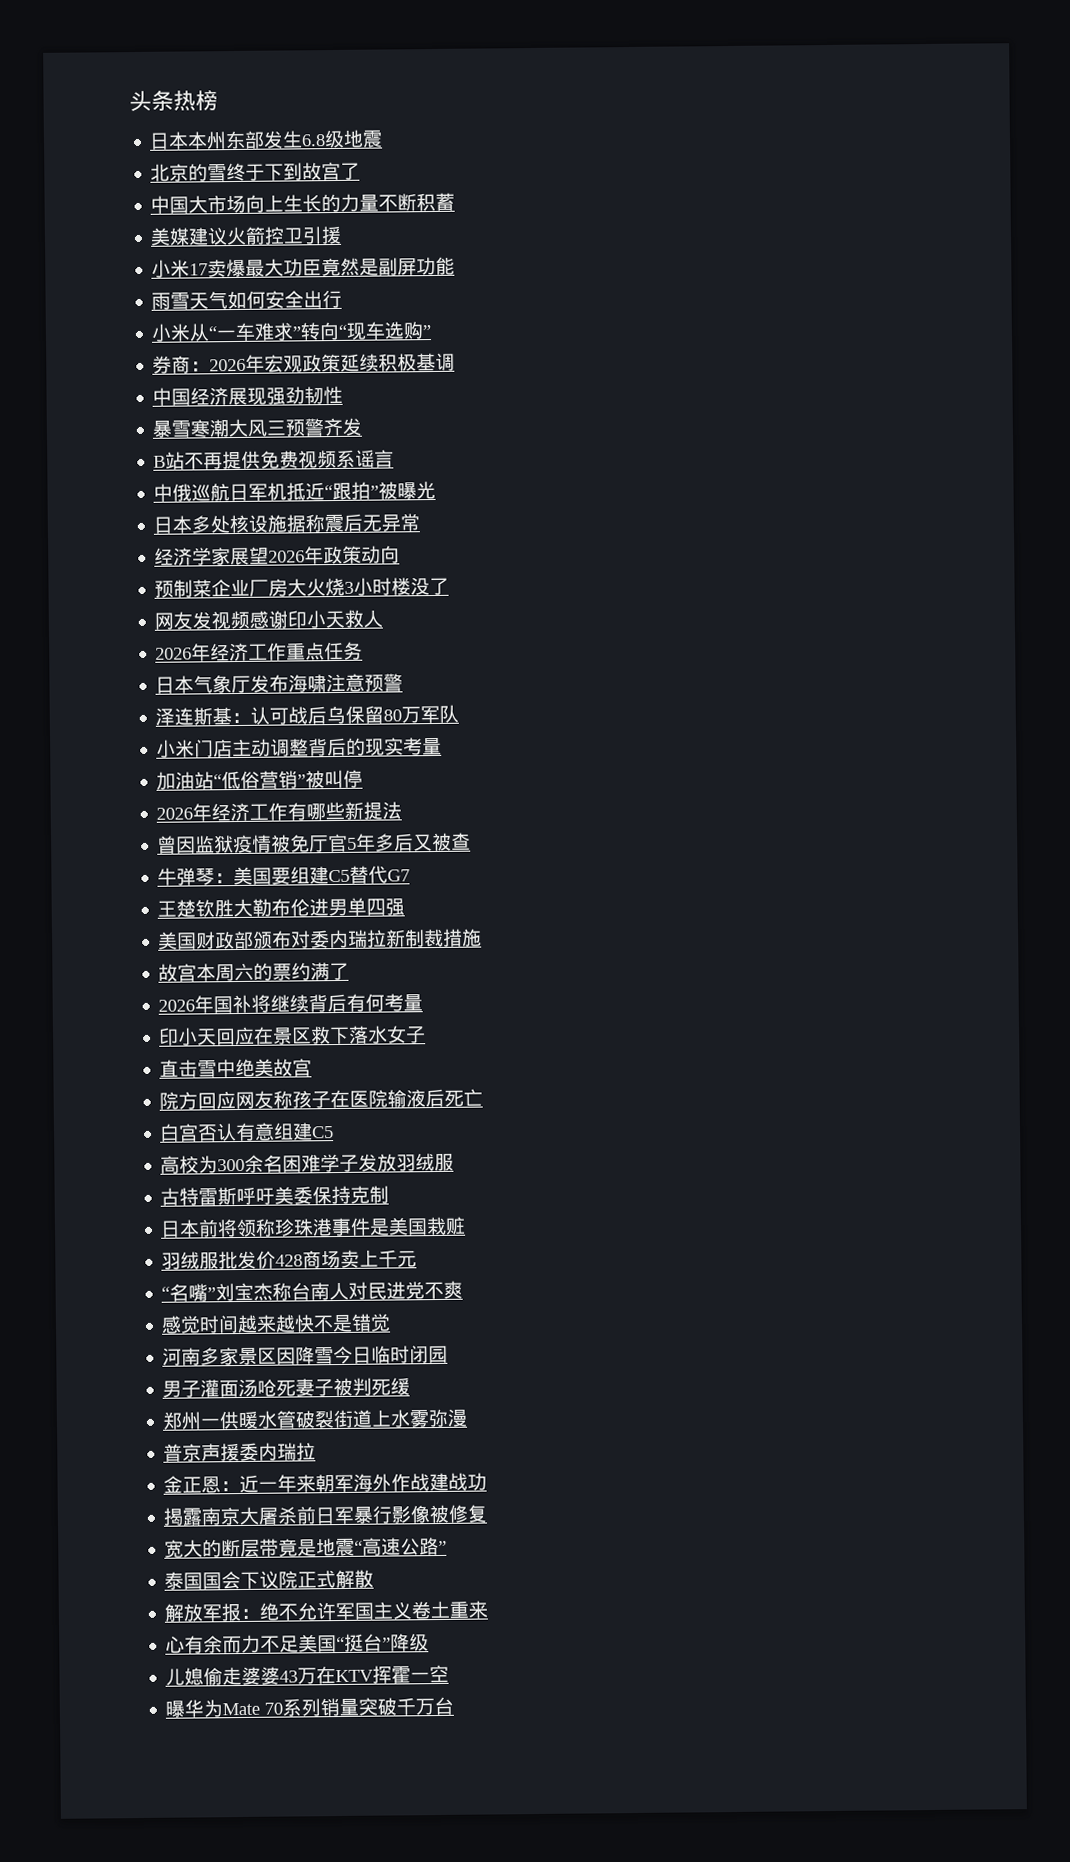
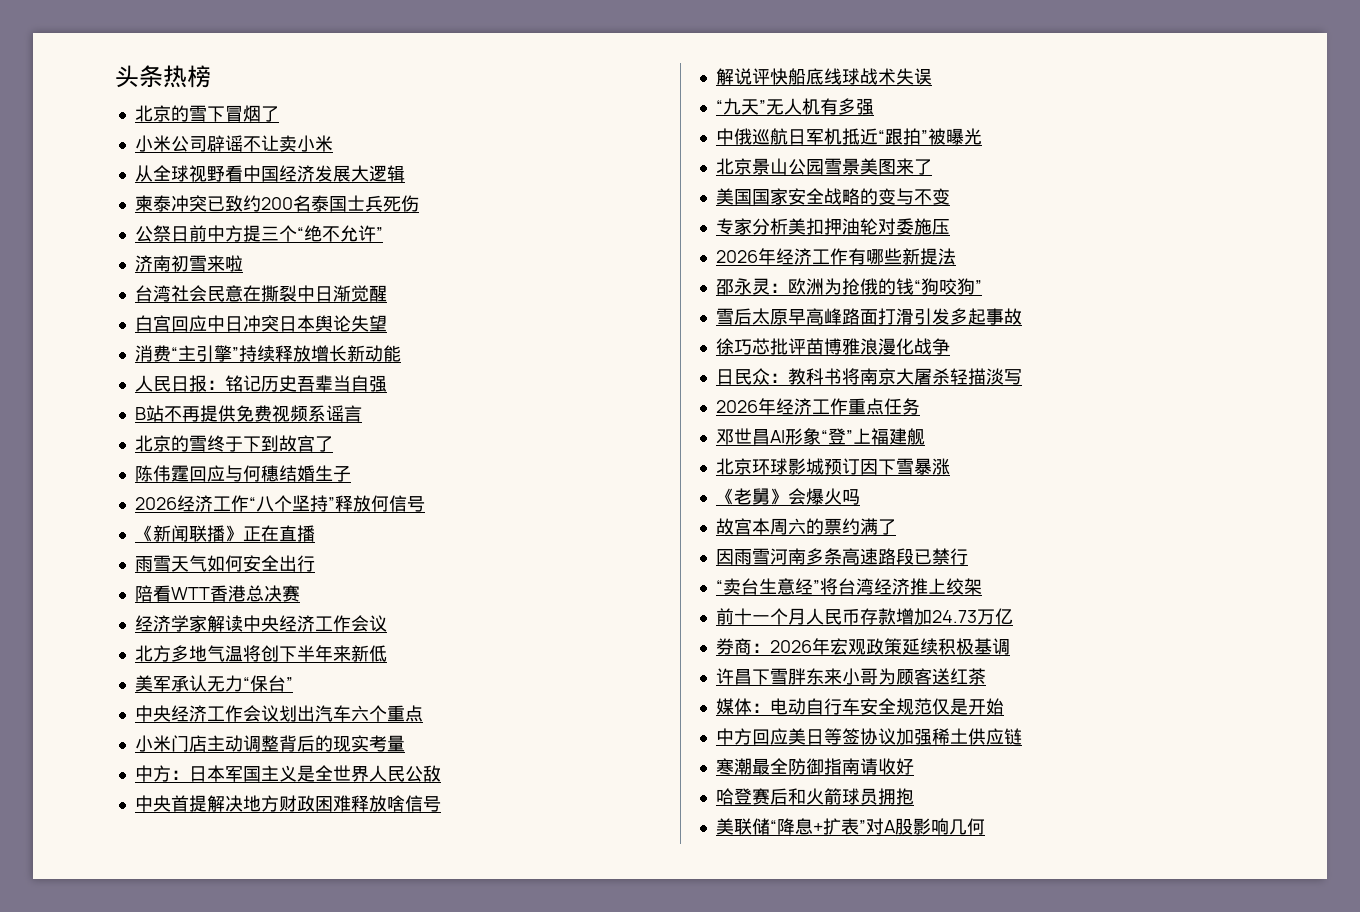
[149,129,384,150] [150,161,361,182] [150,192,456,214] [150,225,343,246] [151,256,456,278] [151,289,343,310] [151,321,432,342] [152,352,456,374] [152,385,344,406] [152,417,363,438] 日本本州东部发生6.8级地震 // 北京的雪终于下到故宫了 // 中国大市场向上生长的力量不断积蓄 // 美媒建议火箭控卫引援 // 小米17卖爆最大功臣竟然是副屏功能 // 雨雪天气如何安全出行 // 小米从“一车难求”转向“现车选购” // 券商：2026年宏观政策延续积极基调 // 中国经济展现强劲韧性 // 暴雪寒潮大风三预警齐发 -> [134,105,279,122] [134,135,333,152] [134,165,405,182] [134,195,419,212] [134,225,383,242] [134,255,243,272] [134,285,387,302] [134,315,387,332] [134,345,401,362] [134,375,387,392] 北京的雪下冒烟了 // 小米公司辟谣不让卖小米 // 从全球视野看中国经济发展大逻辑 // 柬泰冲突已致约200名泰国士兵死伤 // 公祭日前中方提三个“绝不允许” // 济南初雪来啦 // 台湾社会民意在撕裂中日渐觉醒 // 白宫回应中日冲突日本舆论失望 // 消费“主引擎”持续释放增长新动能 // 人民日报：铭记历史吾辈当自强
(395, 458) none -> [134,435,333,452] [134,465,351,482] [134,495,425,512] [134,525,315,542] [134,555,315,572] [134,585,300,602] [134,615,387,632] [134,645,387,662] [134,675,293,692] [134,705,423,722] [134,735,405,752] [134,765,441,782] [134,795,441,812] [715,68,932,85] [715,98,874,115] // 北京的雪终于下到故宫了 // 陈伟霆回应与何穗结婚生子 // 2026经济工作“八个坚持”释放何信号 // 《新闻联播》正在直播 // 雨雪天气如何安全出行 // 陪看WTT香港总决赛 // 经济学家解读中央经济工作会议 // 北方多地气温将创下半年来新低 // 美军承认无力“保台” // 中央经济工作会议划出汽车六个重点 // 小米门店主动调整背后的现实考量 // 中方：日本军国主义是全世界人民公敌 // 中央首提解决地方财政困难释放啥信号 // 解说评快船底线球战术失误 // “九天”无人机有多强
[153,513,421,534] [154,545,401,566] [154,577,450,598] [154,609,384,630] [155,641,364,662] [155,673,404,694] [155,704,460,726] [156,737,443,758] [156,769,364,790] 日本多处核设施据称震后无异常 // 经济学家展望2026年政策动向 // 预制菜企业厂房大火烧3小时楼没了 // 网友发视频感谢印小天救人 // 2026年经济工作重点任务 // 日本气象厅发布海啸注意预警 // 泽连斯基：认可战后乌保留80万军队 // 小米门店主动调整背后的现实考量 // 加油站“低俗营销”被叫停 -> [715,158,932,175] [715,188,950,205] [715,218,950,235] 北京景山公园雪景美图来了 // 美国国家安全战略的变与不变 // 专家分析美扣押油轮对委施压
[157,832,472,854] [157,865,411,886] [157,897,406,918] [157,928,483,950] 曾因监狱疫情被免厅官5年多后又被查 // 牛弹琴：美国要组建C5替代G7 // 王楚钦胜大勒布伦进男单四强 // 美国财政部颁布对委内瑞拉新制裁措施 -> [715,278,982,295] [715,308,1022,325] [715,338,950,355] [715,368,1022,385] [715,398,920,415] [715,428,925,445] [715,458,950,475] [715,488,860,505] 邵永灵：欧洲为抢俄的钱“狗咬狗” // 雪后太原早高峰路面打滑引发多起事故 // 徐巧芯批评苗博雅浪漫化战争 // 日民众：教科书将南京大屠杀轻描淡写 // 2026年经济工作重点任务 // 邓世昌AI形象“登”上福建舰 // 北京环球影城预订因下雪暴涨 // 《老舅》会爆火吗
[158,993,424,1014] [158,1025,427,1046] [159,1058,313,1078] [159,1088,484,1110] [159,1122,335,1142] [160,1153,455,1174] [160,1185,390,1206] [160,1216,467,1238] [161,1249,418,1270] [161,1280,464,1302] [161,1313,392,1334] [162,1345,449,1366] [162,1377,411,1398] [162,1408,469,1430] [163,1442,317,1462] [163,1472,488,1494] [163,1504,488,1526] [164,1537,448,1558] [164,1569,375,1590] [164,1600,489,1622] [165,1633,430,1654] [165,1664,450,1686] [165,1696,455,1718] 2026年国补将继续背后有何考量 // 印小天回应在景区救下落水女子 // 直击雪中绝美故宫 // 院方回应网友称孩子在医院输液后死亡 // 白宫否认有意组建C5 // 高校为300余名困难学子发放羽绒服 // 古特雷斯呼吁美委保持克制 // 日本前将领称珍珠港事件是美国栽赃 // 羽绒服批发价428商场卖上千元 // “名嘴”刘宝杰称台南人对民进党不爽 // 感觉时间越来越快不是错觉 // 河南多家景区因降雪今日临时闭园 // 男子灌面汤呛死妻子被判死缓 // 郑州一供暖水管破裂街道上水雾弥漫 // 普京声援委内瑞拉 // 金正恩：近一年来朝军海外作战建战功 // 揭露南京大屠杀前日军暴行影像被修复 // 宽大的断层带竟是地震“高速公路” // 泰国国会下议院正式解散 // 解放军报：绝不允许军国主义卷土重来 // 心有余而力不足美国“挺台”降级 // 儿媳偷走婆婆43万在KTV挥霍一空 // 曝华为Mate 70系列销量突破千万台 -> [715,548,968,565] [715,578,982,595] [715,608,1013,625] [715,638,1010,655] [715,668,986,685] [715,698,1004,715] [715,728,1022,745] [715,758,914,775] [715,788,914,805] [715,818,985,835] 因雨雪河南多条高速路段已禁行 // “卖台生意经”将台湾经济推上绞架 // 前十一个月人民币存款增加24.73万亿 // 券商：2026年宏观政策延续积极基调 // 许昌下雪胖东来小哥为顾客送红茶 // 媒体：电动自行车安全规范仅是开始 // 中方回应美日等签协议加强稀土供应链 // 寒潮最全防御指南请收好 // 哈登赛后和火箭球员拥抱 // 美联储“降息+扩表”对A股影响几何

